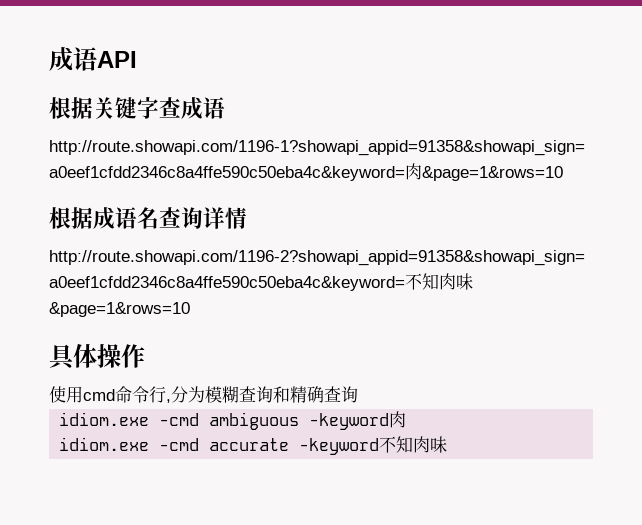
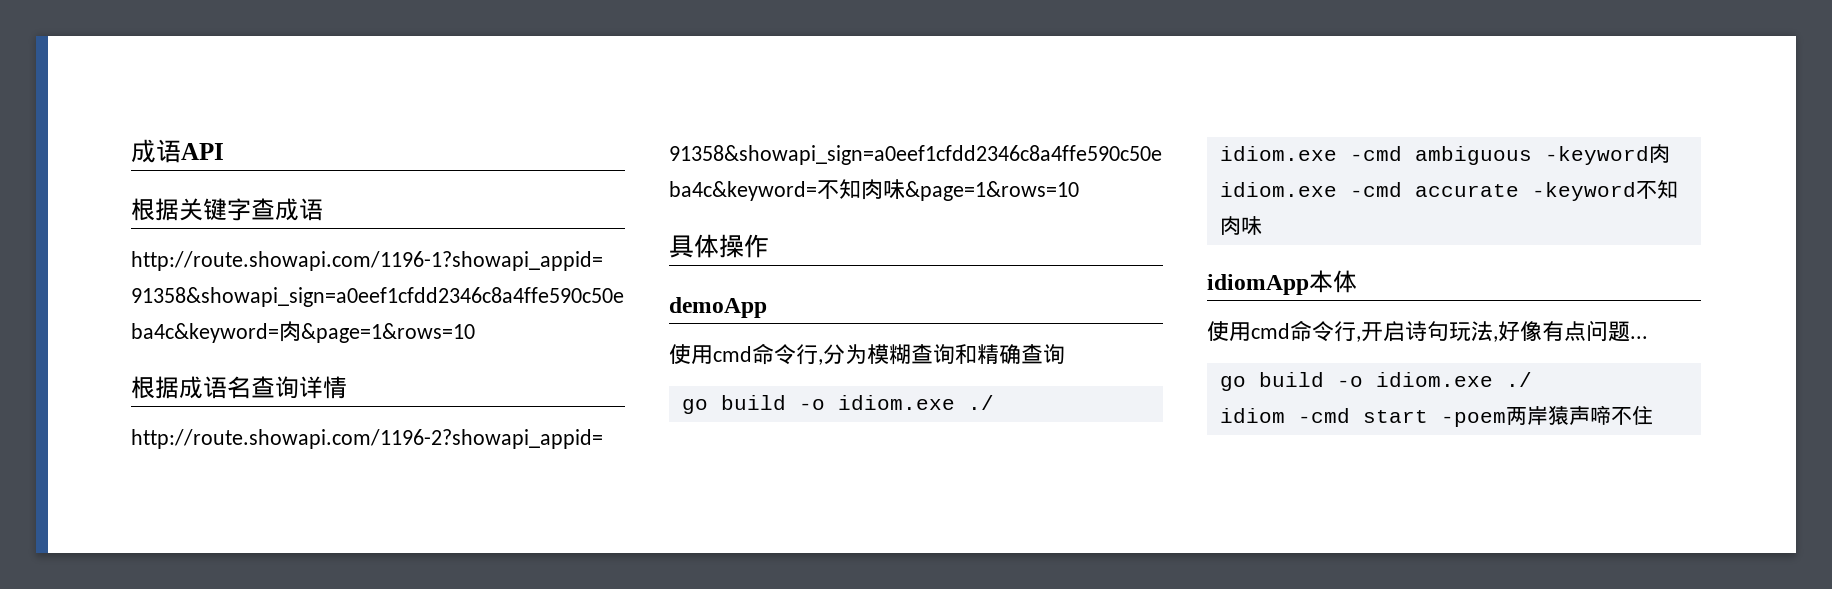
(145, 356) none -> [669,297,767,318] // demoApp
(358, 394) none -> [681,395,994,414] // go build -o idiom.exe ./
(448, 444) none -> [1207,270,1357,295] [1207,320,1648,342] [1219,372,1532,391] [1219,405,1653,427] // idiomApp本体 // 使用cmd命令行,开启诗句玩法,好像有点问题... // go build -o idiom.exe ./ // idiom -cmd start -poem两岸猿声啼不住

